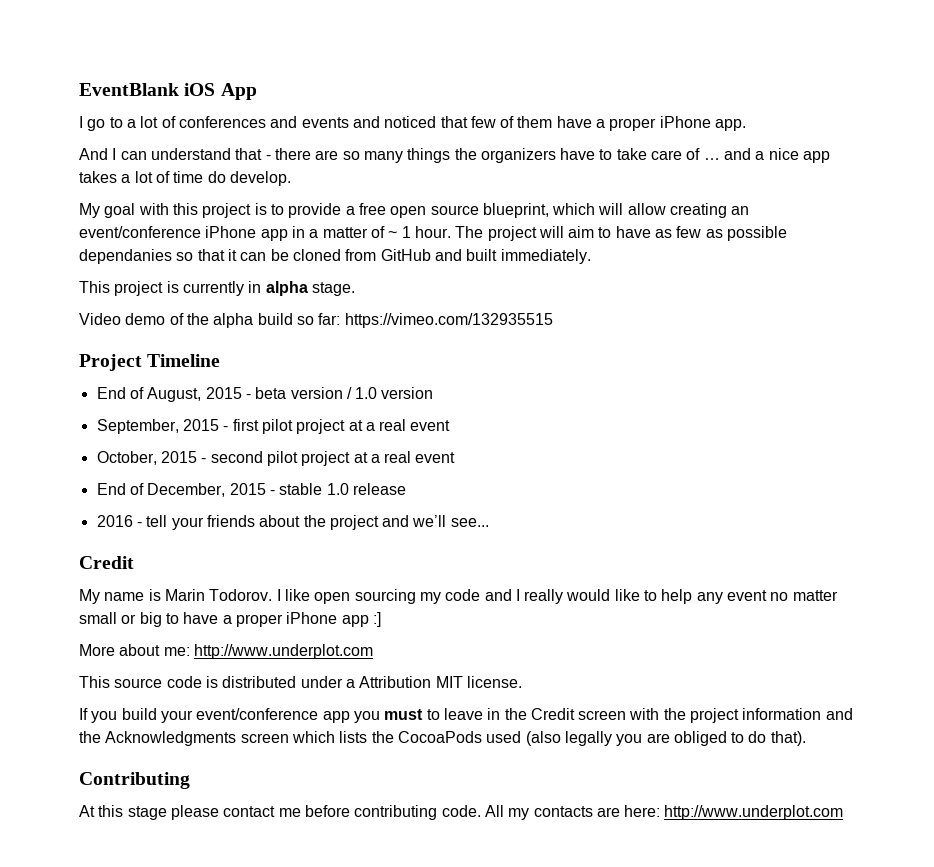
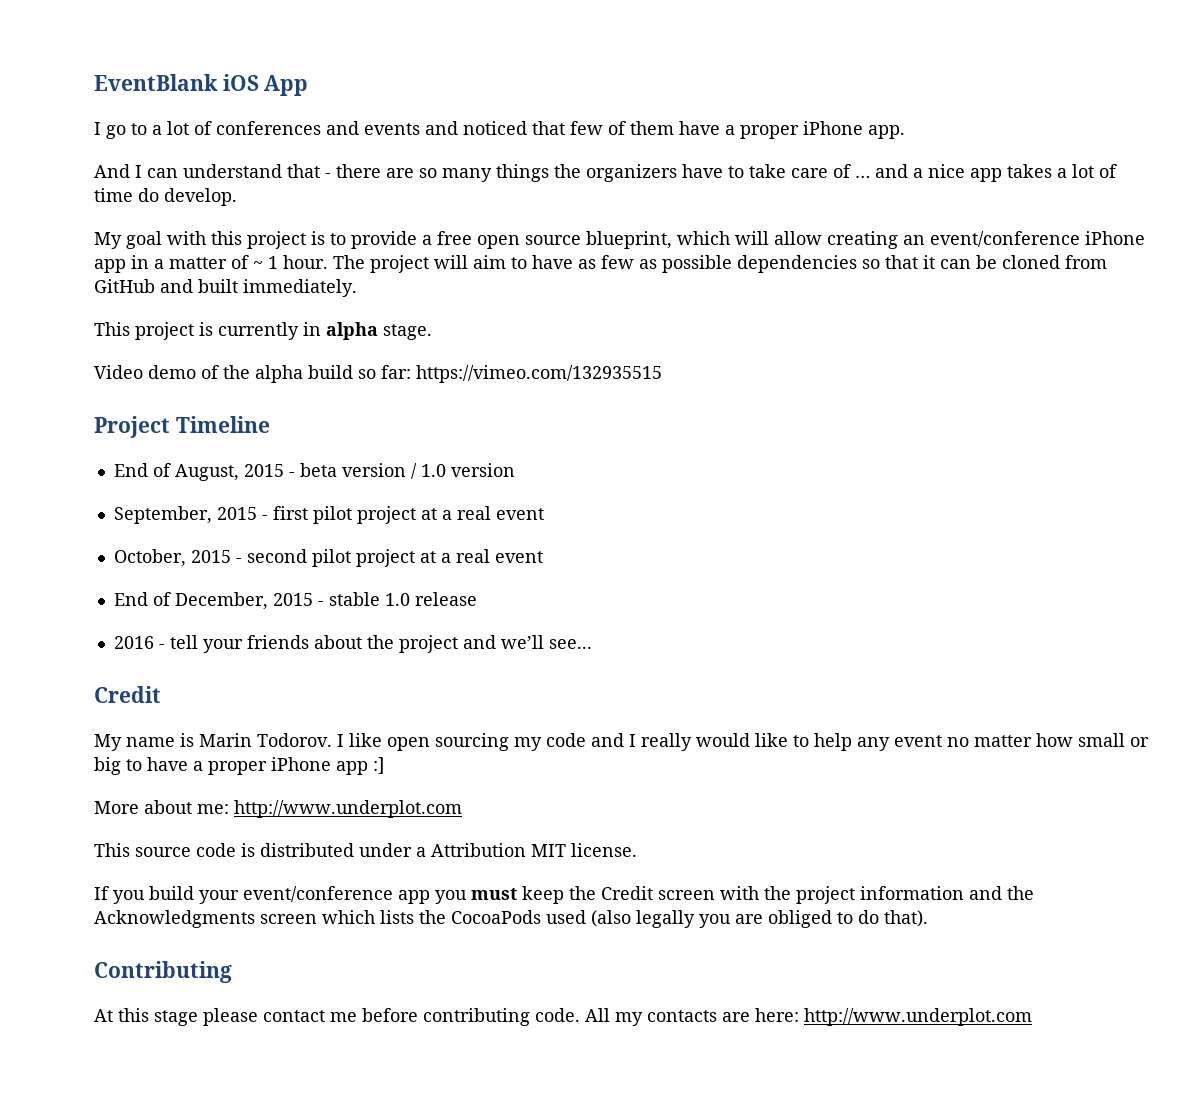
[79,249,172,264] dependanies -> [737,255,857,273] dependencies
(838, 595) none -> [1036,733,1073,747] how
[426,708,501,720] to leave in -> [522,886,564,904] keep

